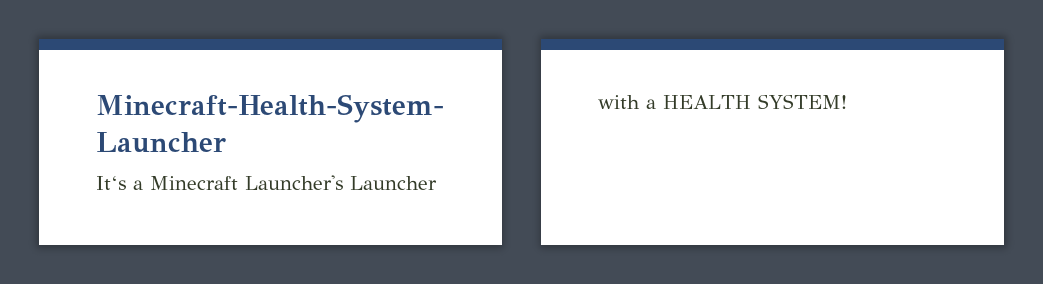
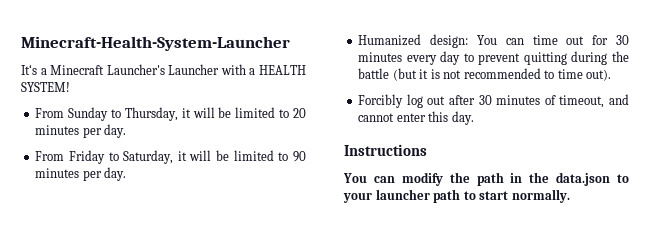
(847, 101) none -> [35,107,306,121] [35,124,127,138] [35,150,306,164] [35,167,127,181] [358,34,629,48] [358,51,629,65] [358,68,612,81] [358,94,629,108] [358,111,474,125] [344,144,427,156] [343,172,629,186] [343,189,570,203] // From Sunday to Thursday, it will be limited to 20 minutes per day. // From Friday to Saturday, it will be limited to 90 minutes per day. // Humanized design: You can time out for 30 minutes every day to prevent quitting during the battle (but it is not recommended to time out). // Forcibly log out after 30 minutes of timeout, and cannot enter this day. // Instructions // You can modify the path in the data.json to your launcher path to start normally.

